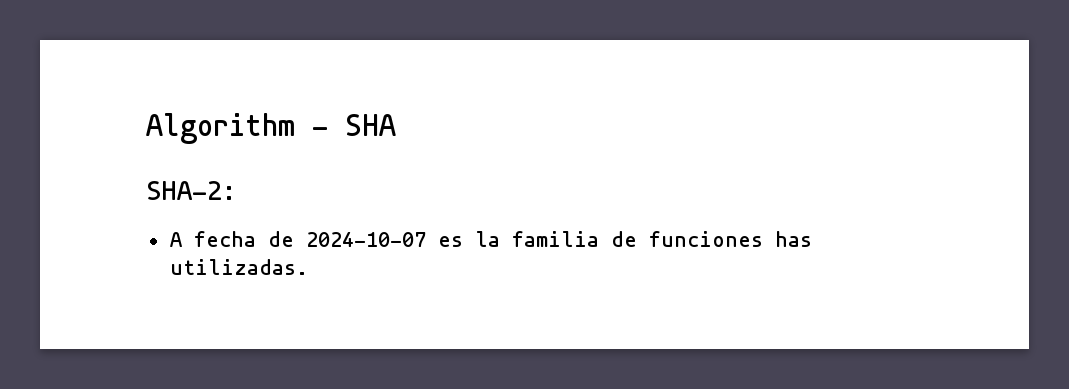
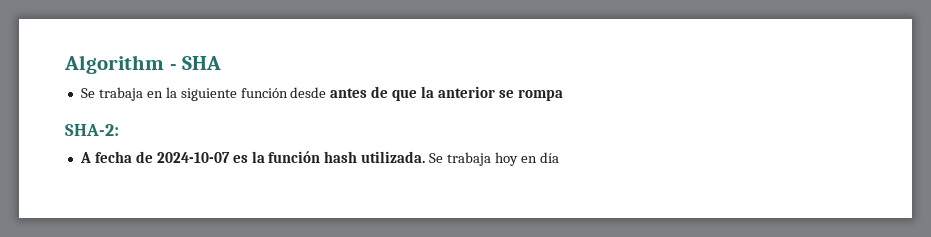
(396, 125) none -> [80,86,563,101] // Se trabaja en la siguiente función desde antes de que la anterior se rompa
[511,231,812,247] [169,259,308,275] familia de funciones has utilizadas. -> [268,151,559,166] función hash utilizada. Se trabaja hoy en día

